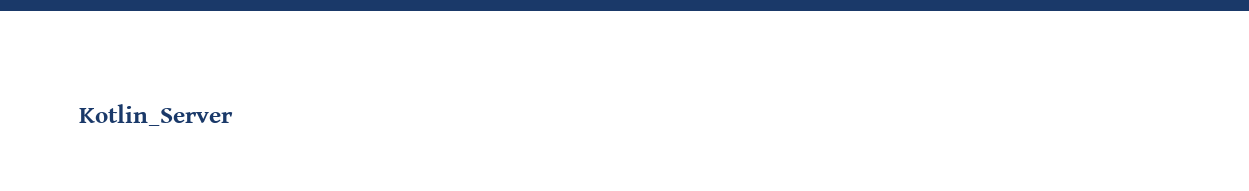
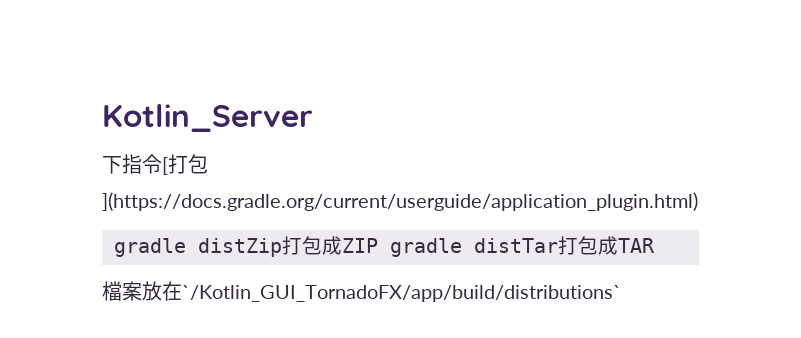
(233, 115) none -> [102,154,208,175] [102,192,698,211] [114,236,655,257] [102,281,621,302] // 下指令[打包](https://docs.gradle.org/current/userguide/application_plugin.html) // gradle distZip打包成ZIP gradle distTar打包成TAR // 檔案放在`/Kotlin_GUI_TornadoFX/app/build/distributions`

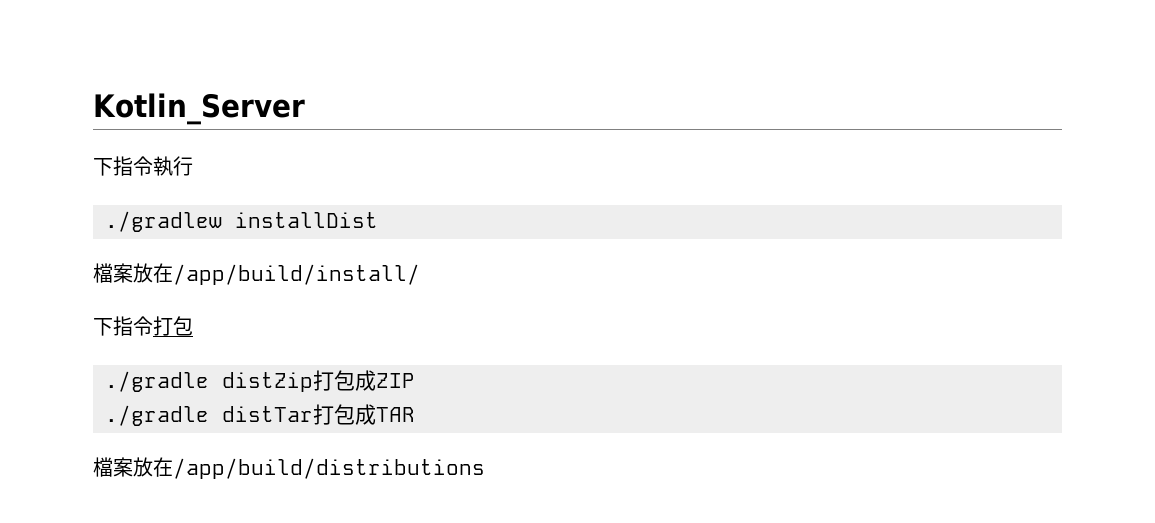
[162,154,208,175] [102,192,698,211] [114,238,186,257] [打包](https://docs.gradle.org/current/userguide/application_plugin.html) // gradle -> [153,156,193,176] [105,211,378,232] [93,263,420,285] [93,316,193,336] [105,371,209,392] 執行 // ./gradlew installDist // 檔案放在/app/build/install/ // 下指令打包 // ./gradle
[390,238,462,257] gradle -> [105,405,209,426] // ./gradle
[182,285,621,302] `/Kotlin_GUI_TornadoFX/app/build/distributions` -> [173,458,485,479] /app/build/distributions

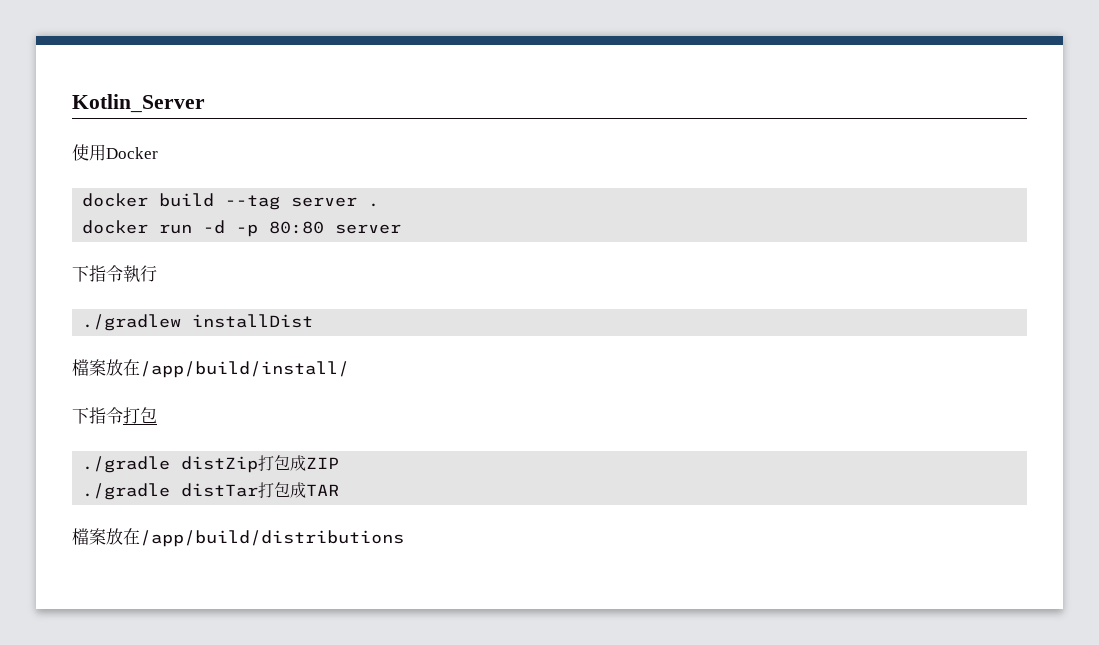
(305, 109) none -> [72,144,158,161] [82,193,380,210] [82,220,402,237] // 使用Docker // docker build --tag server . // docker run -d -p 80:80 server

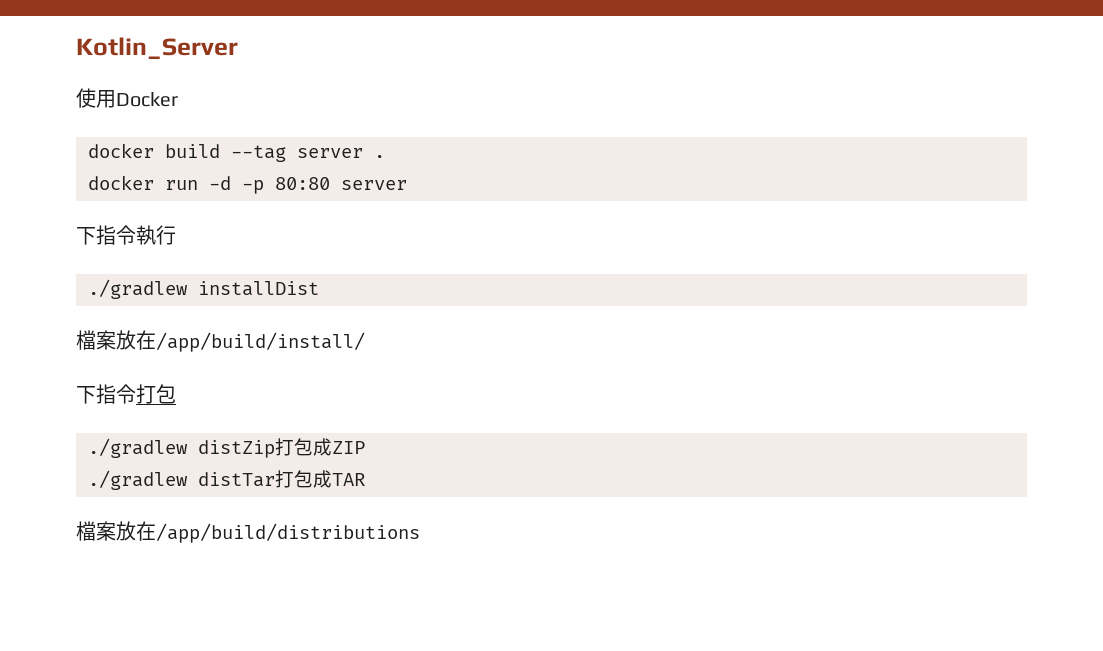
[82,456,171,473] ./gradle -> [88,438,188,458] ./gradlew
[82,483,171,500] ./gradle -> [88,470,188,490] ./gradlew

